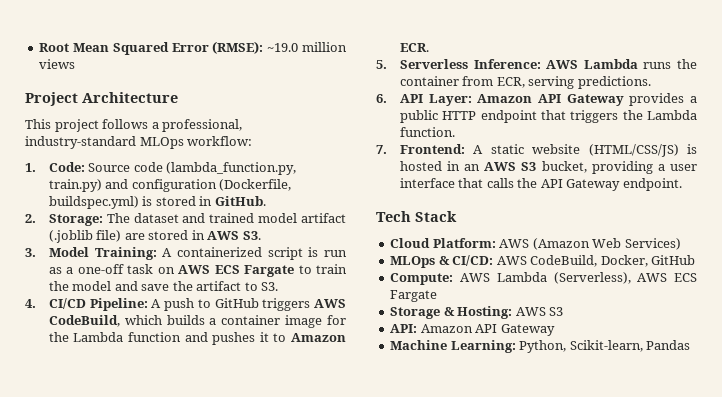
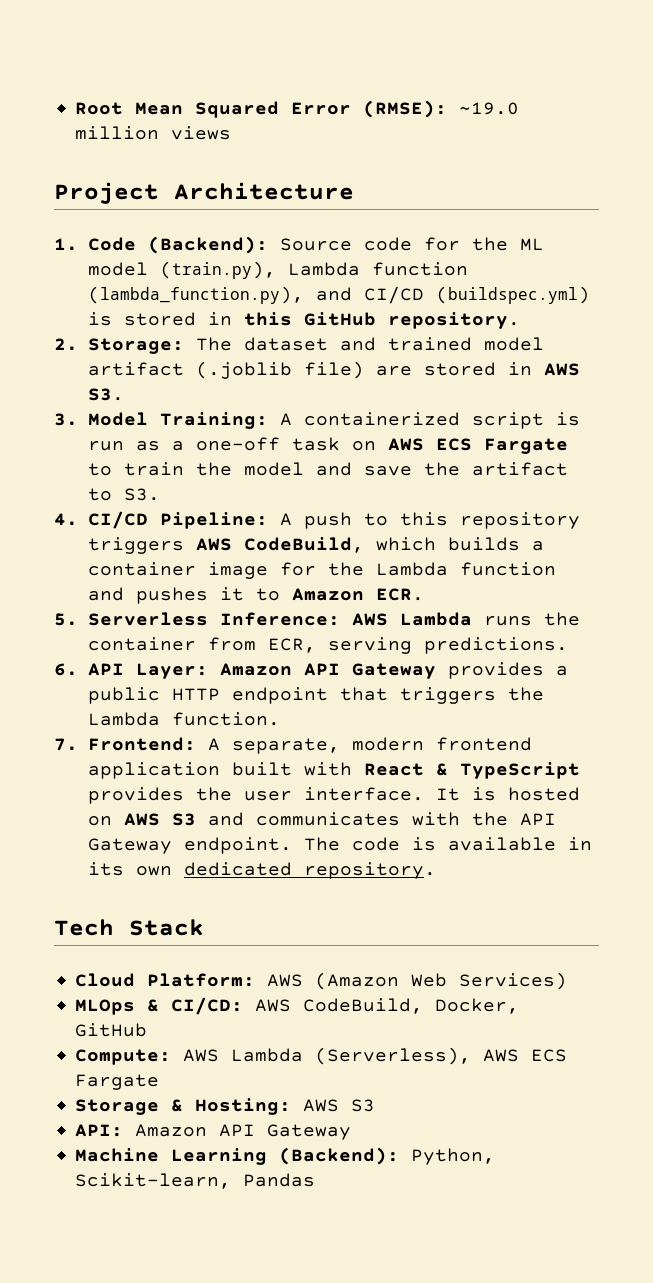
[25,119,243,132] [25,136,253,149] [25,162,297,175] [48,179,292,192] [48,196,266,209] This project follows a professional, industry-standard MLOps workflow: // 1. Code: Source code (lambda_function.py, train.py) and configuration (Dockerfile, buildspec.yml) is stored in GitHub. -> [54,236,544,254] [87,261,468,279] [87,286,590,304] [87,312,520,329] 1. Code (Backend): Source code for the ML model (train.py), Lambda function (lambda_function.py), and CI/CD (buildspec.yml) is stored in this GitHub repository.
[214,298,259,308] GitHub -> [399,512,580,529] this repository
[490,144,697,157] [399,161,697,174] [399,178,682,191] static website (HTML/CSS/JS) is hosted in an AWS S3 bucket, providing a user interface that calls the API Gateway endpoint. -> [231,737,532,754] [87,762,580,779] [87,787,580,804] [87,812,556,826] [87,837,592,854] [87,862,436,879] separate, modern frontend application built with React & TypeScript provides the user interface. It is hosted on AWS S3 and communicates with the API Gateway endpoint. The code is available in its own dedicated repository.
[450,340,516,353] Learning: -> [171,1147,400,1165] Learning (Backend):

